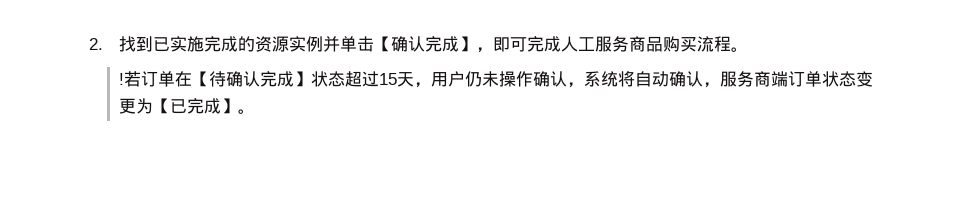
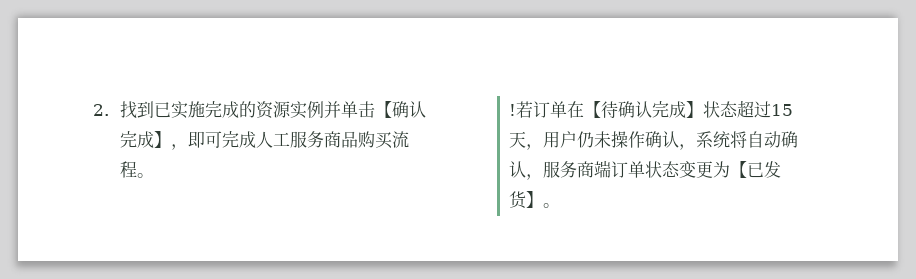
[187,98,222,114] 完成 -> [763,161,781,178] [508,191,527,209] 发货

